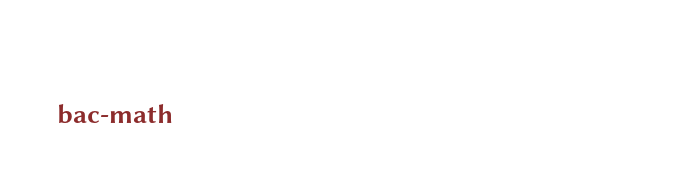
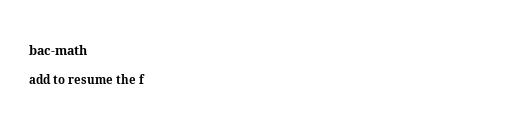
(173, 114) none -> [29,74,146,84] // add to resume the f

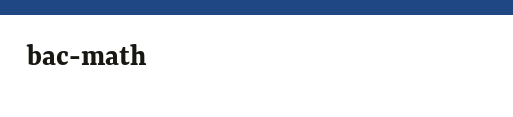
[29,74,146,84] // add to resume the f -> (147, 54) none

